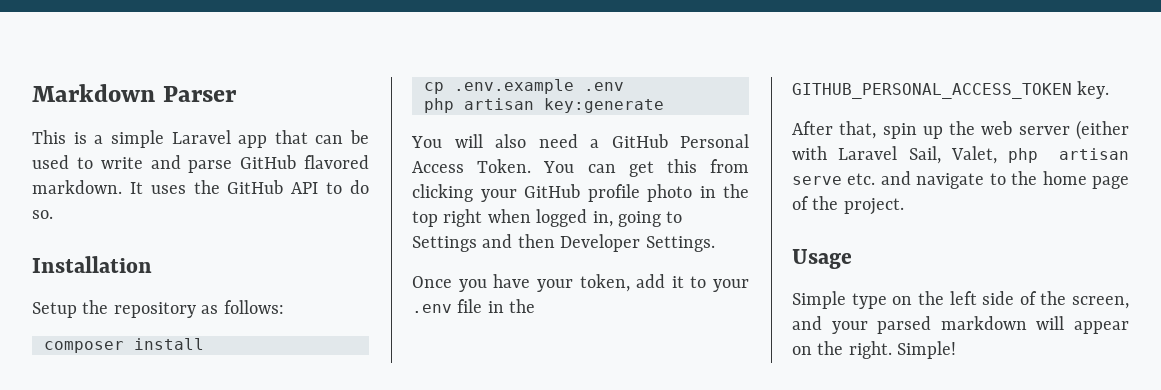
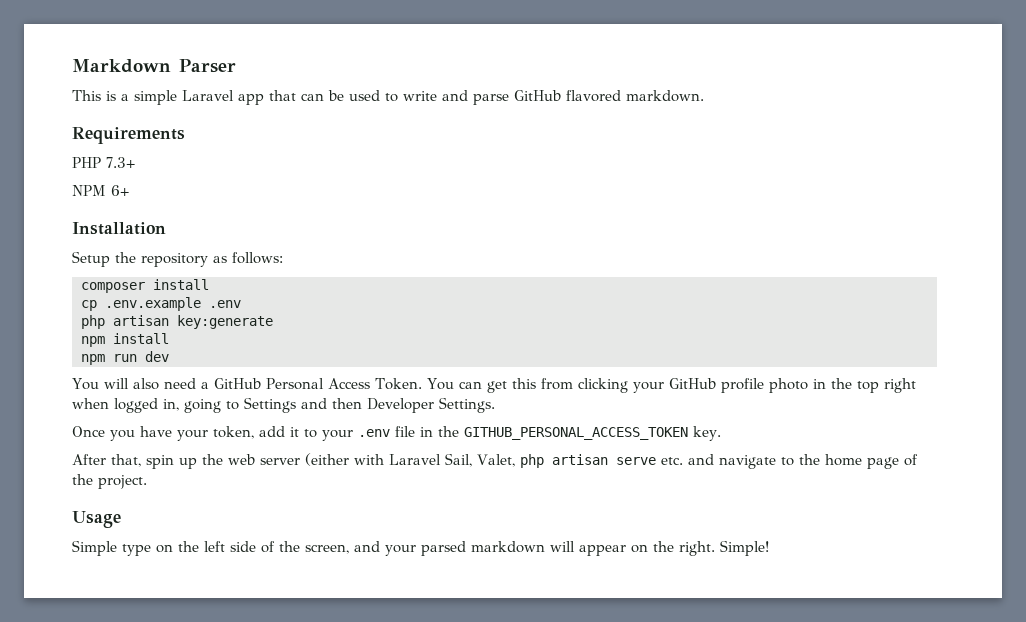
[129,180,369,194] [32,210,53,219] It uses the GitHub API to do so. -> [72,127,185,144] [72,157,135,168] [72,185,129,196] // Requirements // PHP 7.3+ // NPM 6+
(664, 105) none -> [81,333,169,347] [81,351,169,365] // npm install // npm run dev

